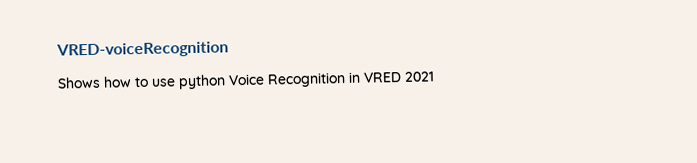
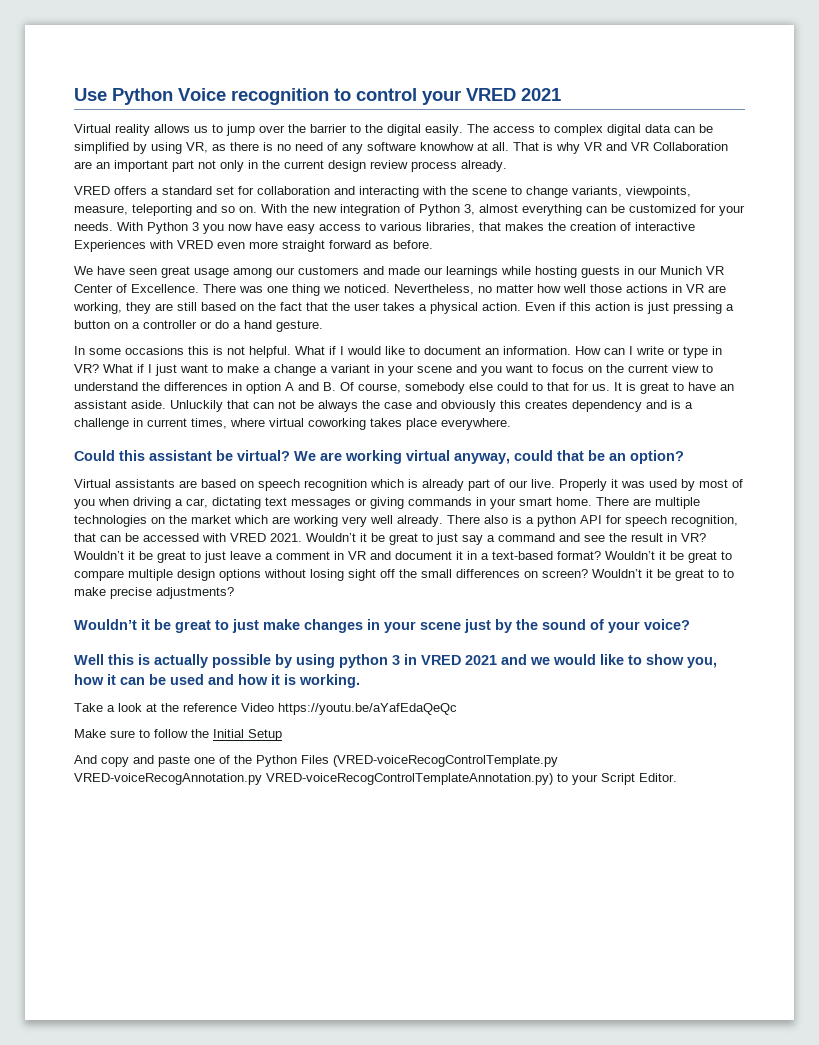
[56,41,229,59] [57,71,435,90] VRED-voiceRecognition // Shows how to use python Voice Recognition in VRED 2021 -> [74,88,561,105] [74,124,713,136] [74,142,728,154] [74,160,507,172] [74,186,691,198] [74,204,745,216] [74,222,695,234] [74,240,433,252] [74,266,724,278] [74,284,726,296] [73,302,734,314] [74,320,323,332] [74,346,722,358] [74,364,713,376] [74,382,734,394] [74,400,693,412] [74,418,511,430] [74,450,684,464] [74,479,743,491] [74,497,700,509] [74,515,738,527] [74,533,706,545] [74,551,732,563] [74,569,734,581] [74,587,234,599] [74,619,690,633] [74,654,717,668] [74,674,360,688] [74,703,457,715] [74,729,282,741] [74,755,558,767] [74,773,677,785] Use Python Voice recognition to control your VRED 2021 // Virtual reality allows us to jump over the barrier to the digital easily. The access to complex digital data can be simplified by using VR, as there is no need of any software knowhow at all. That is why VR and VR Collaboration are an important part not only in the current design review process already. // VRED offers a standard set for collaboration and interacting with the scene to change variants, viewpoints, measure, teleporting and so on. With the new integration of Python 3, almost everything can be customized for your needs. With Python 3 you now have easy access to various libraries, that makes the creation of interactive Experiences with VRED even more straight forward as before. // We have seen great usage among our customers and made our learnings while hosting guests in our Munich VR Center of Excellence. There was one thing we noticed. Nevertheless, no matter how well those actions in VR are working, they are still based on the fact that the user takes a physical action. Even if this action is just pressing a button on a controller or do a hand gesture. // In some occasions this is not helpful. What if I would like to document an information. How can I write or type in VR? What if I just want to make a change a variant in your scene and you want to focus on the current view to understand the differences in option A and B. Of course, somebody else could to that for us. It is great to have an assistant aside. Unluckily that can not be always the case and obviously this creates dependency and is a challenge in current times, where virtual coworking takes place everywhere. // Could this assistant be virtual? We are working virtual anyway, could that be an option? // Virtual assistants are based on speech recognition which is already part of our live. Properly it was used by most of you when driving a car, dictating text messages or giving commands in your smart home. There are multiple technologies on the market which are working very well already. There also is a python API for speech recognition, that can be accessed with VRED 2021. Wouldn’t it be great to just say a command and see the result in VR? Wouldn’t it be great to just leave a comment in VR and document it in a text-based format? Wouldn’t it be great to compare multiple design options without losing sight off the small differences on screen? Wouldn’t it be great to to make precise adjustments? // Wouldn’t it be great to just make changes in your scene just by the sound of your voice? // Well this is actually possible by using python 3 in VRED 2021 and we would like to show you, how it can be used and how it is working. // Take a look at the reference Video https://youtu.be/aYafEdaQeQc // Make sure to follow the Initial Setup // And copy and paste one of the Python Files (VRED-voiceRecogControlTemplate.py VRED-voiceRecogAnnotation.py VRED-voiceRecogControlTemplateAnnotation.py) to your Script Editor.

